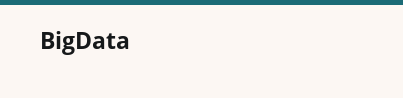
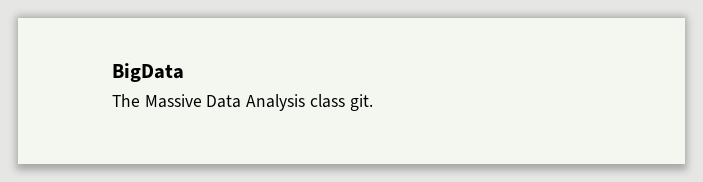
(130, 43) none -> [112,94,373,111] // The Massive Data Analysis class git.

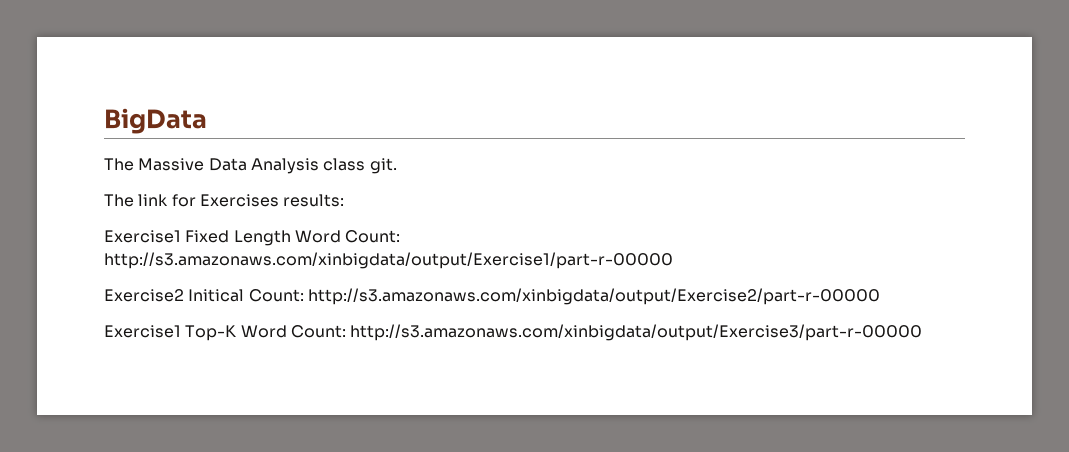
(373, 102) none -> [104,194,345,207] [104,230,401,246] [104,252,673,269] [104,288,880,305] [104,324,923,341] // The link for Exercises results: // Exercise1 Fixed Length Word Count: http://s3.amazonaws.com/xinbigdata/output/Exercise1/part-r-00000 // Exercise2 Initical Count: http://s3.amazonaws.com/xinbigdata/output/Exercise2/part-r-00000 // Exercise1 Top-K Word Count: http://s3.amazonaws.com/xinbigdata/output/Exercise3/part-r-00000

